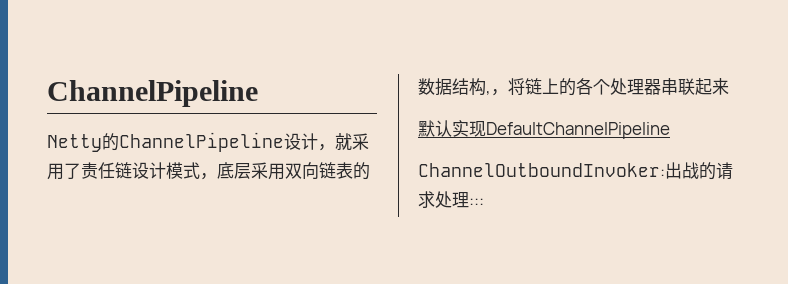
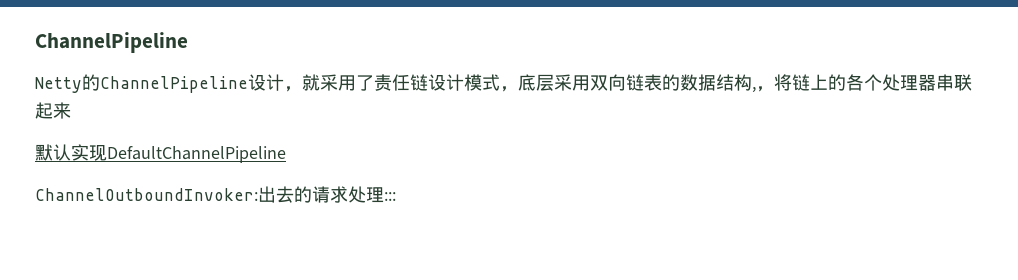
[682,162,699,180] 战 -> [276,186,294,203] 去

